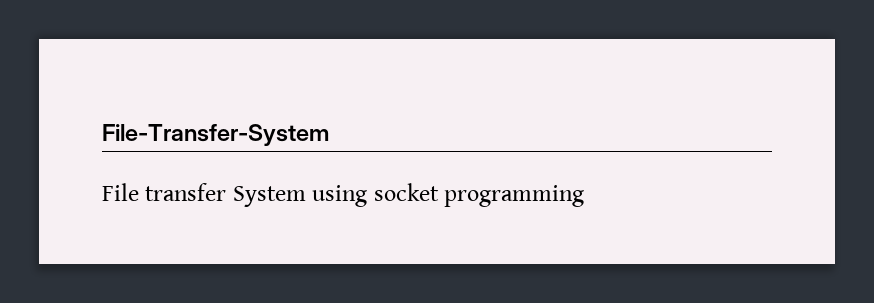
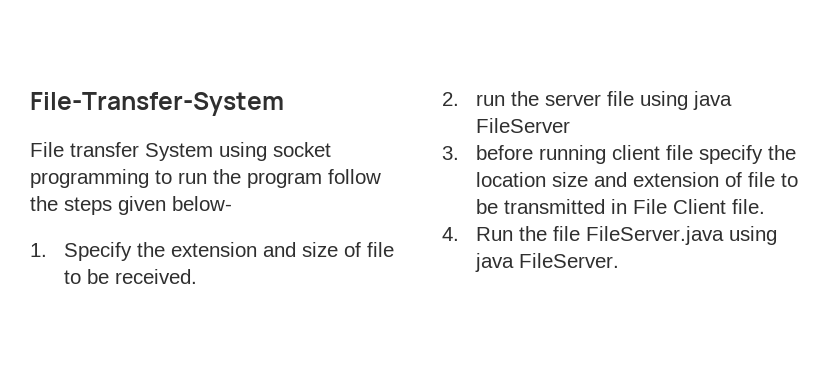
(585, 196) none -> [155,169,381,188] [30,196,232,215] [30,242,394,261] [63,269,197,284] [442,91,732,110] [475,118,570,133] [442,145,796,164] [475,172,798,187] [475,199,765,214] [442,226,777,245] [474,253,619,272] to run the program follow the steps given below- // 1. Specify the extension and size of file to be received. // 2. run the server file using java FileServer // 3. before running client file specify the location size and extension of file to be transmitted in File Client file. // 4. Run the file FileServer.java using java FileServer.

